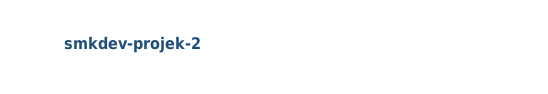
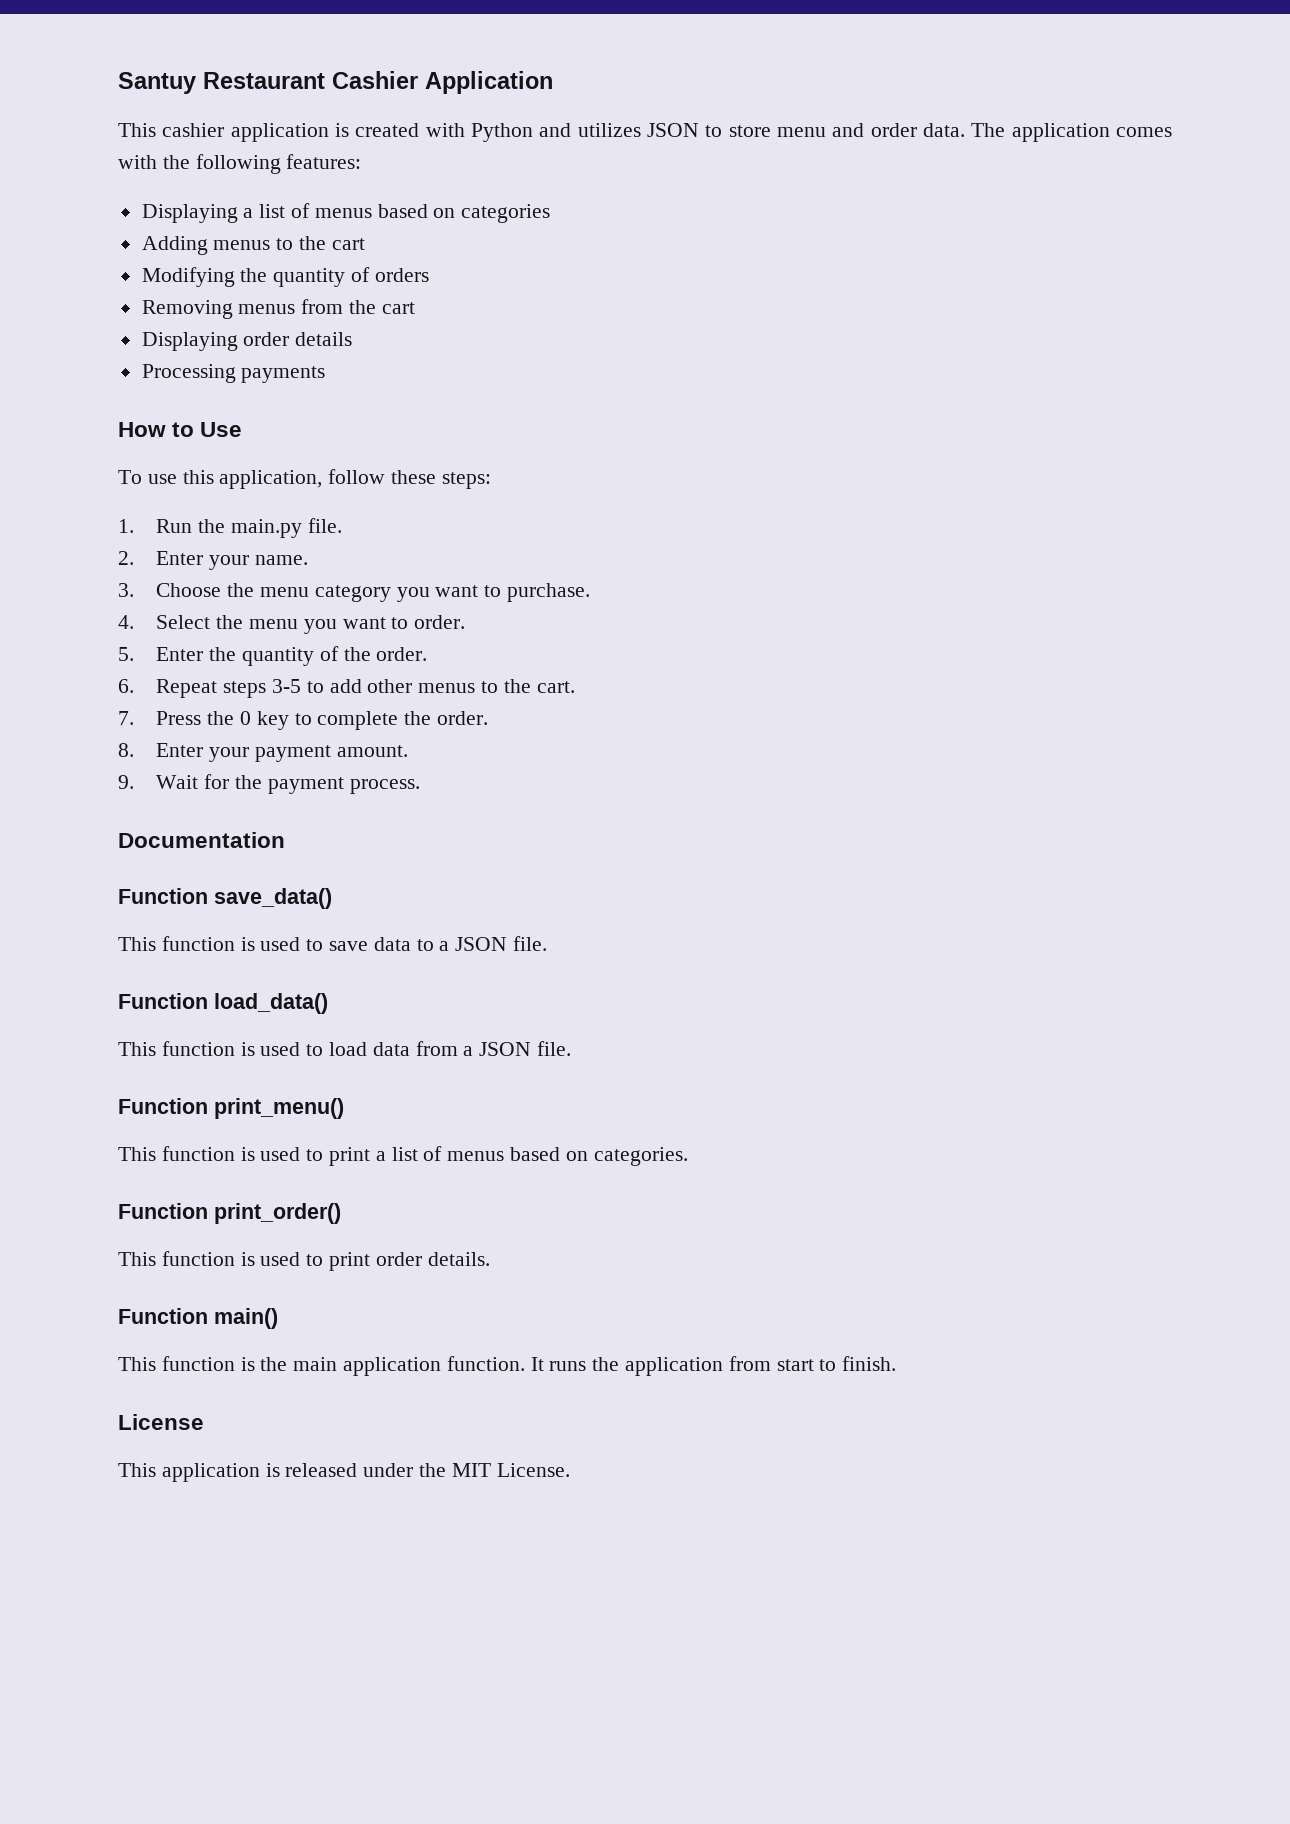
[64,36,201,53] smkdev-projek-2 -> [118,71,553,94] [118,123,1173,142] [118,154,362,174] [141,203,551,223] [141,236,365,255] [141,267,429,287] [141,299,415,319] [141,332,353,351] [141,364,326,383] [118,422,243,437] [118,469,491,489] [118,518,342,538] [118,551,309,570] [118,583,591,602] [118,615,466,634] [118,646,428,666] [118,679,575,698] [118,711,489,730] [118,743,408,762] [118,774,420,794] [118,832,285,848] [118,888,332,909] [118,936,548,951] [118,993,328,1014] [118,1041,572,1056] [118,1098,344,1119] [118,1146,688,1166] [118,1203,341,1224] [118,1251,490,1271] [118,1308,278,1329] [118,1356,897,1376] [118,1414,204,1430] [118,1463,570,1482] Santuy Restaurant Cashier Application // This cashier application is created with Python and utilizes JSON to store menu and order data. The application comes with the following features: // Displaying a list of menus based on categories // Adding menus to the cart // Modifying the quantity of orders // Removing menus from the cart // Displaying order details // Processing payments // How to Use // To use this application, follow these steps: // 1. Run the main.py file. // 2. Enter your name. // 3. Choose the menu category you want to purchase. // 4. Select the menu you want to order. // 5. Enter the quantity of the order. // 6. Repeat steps 3-5 to add other menus to the cart. // 7. Press the 0 key to complete the order. // 8. Enter your payment amount. // 9. Wait for the payment process. // Documentation // Function save_data() // This function is used to save data to a JSON file. // Function load_data() // This function is used to load data from a JSON file. // Function print_menu() // This function is used to print a list of menus based on categories. // Function print_order() // This function is used to print order details. // Function main() // This function is the main application function. It runs the application from start to finish. // License // This application is released under the MIT License.

